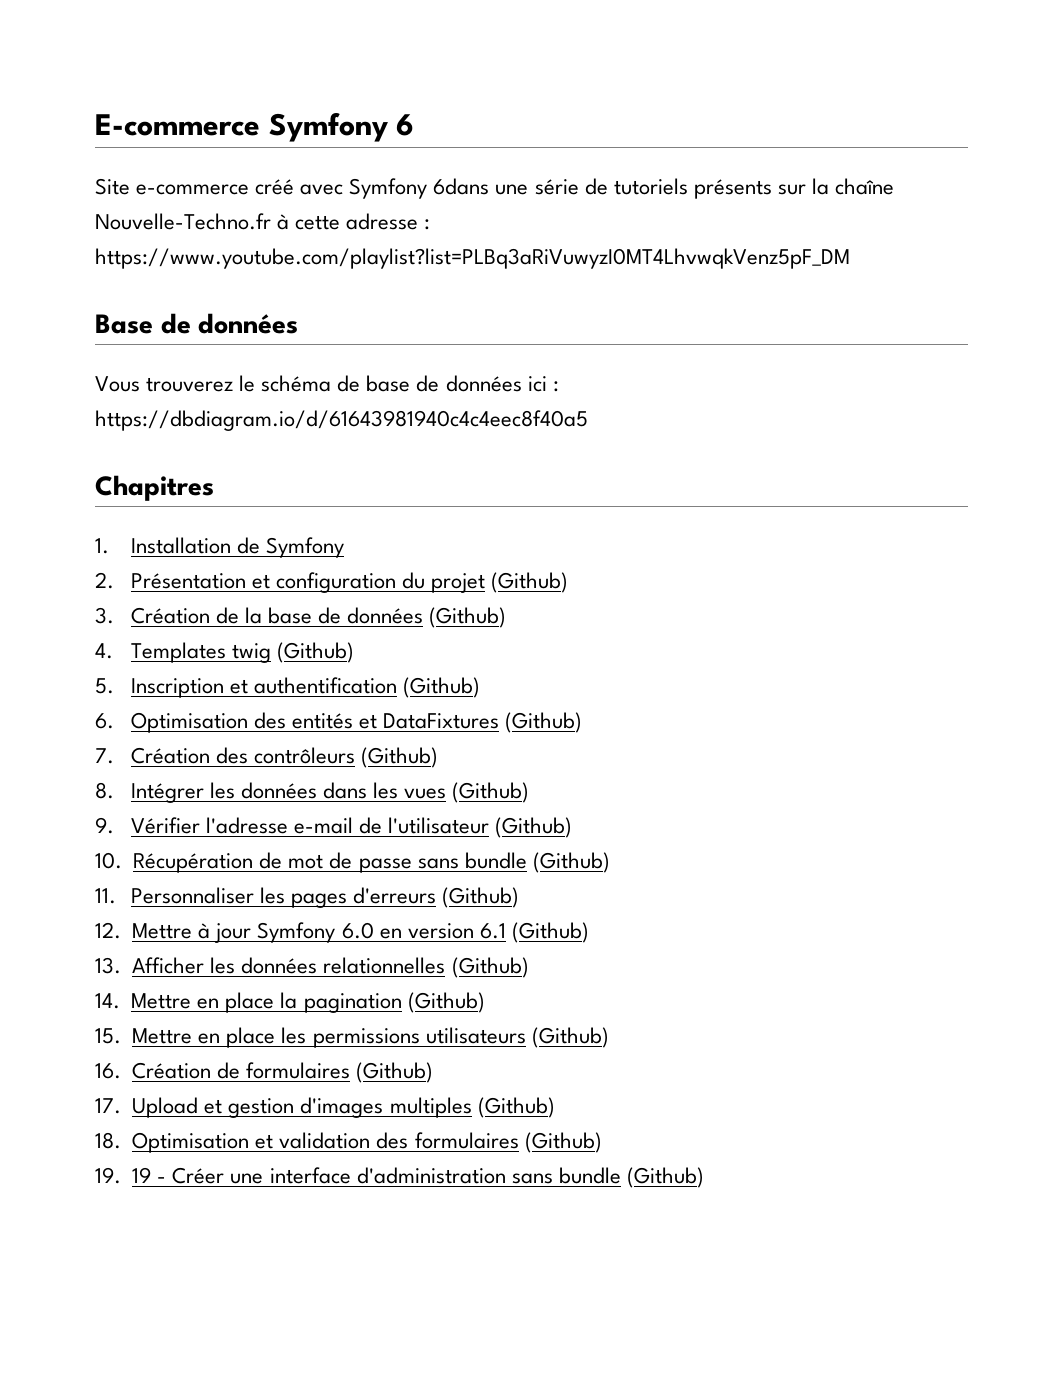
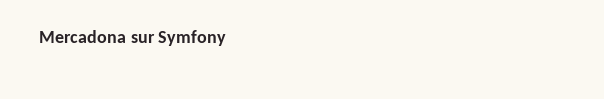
[95,112,415,142] [95,178,894,199] [95,213,431,230] [95,248,850,269] [95,313,299,334] [95,375,559,392] [95,410,588,431] [95,475,214,501] [95,537,344,558] [95,572,569,593] [95,607,507,628] [95,642,354,663] [95,677,480,698] [95,712,583,733] [95,747,438,768] [95,782,530,803] [95,817,573,838] [95,852,610,873] [95,887,520,908] [95,922,589,943] [95,957,529,978] [95,992,485,1013] [95,1027,609,1048] [95,1062,434,1083] [95,1097,555,1118] [95,1132,602,1153] [95,1167,704,1188] E-commerce Symfony 6 // Site e-commerce créé avec Symfony 6dans une série de tutoriels présents sur la chaîne Nouvelle-Techno.fr à cette adresse : https://www.youtube.com/playlist?list=PLBq3aRiVuwyzI0MT4LhvwqkVenz5pF_DM // Base de données // Vous trouverez le schéma de base de données ici : https://dbdiagram.io/d/61643981940c4c4eec8f40a5 // Chapitres // 1. Installation de Symfony // 2. Présentation et configuration du projet (Github) // 3. Création de la base de données (Github) // 4. Templates twig (Github) // 5. Inscription et authentification (Github) // 6. Optimisation des entités et DataFixtures (Github) // 7. Création des contrôleurs (Github) // 8. Intégrer les données dans les vues (Github) // 9. Vérifier l'adresse e-mail de l'utilisateur (Github) // 10. Récupération de mot de passe sans bundle (Github) // 11. Personnaliser les pages d'erreurs (Github) // 12. Mettre à jour Symfony 6.0 en version 6.1 (Github) // 13. Afficher les données relationnelles (Github) // 14. Mettre en place la pagination (Github) // 15. Mettre en place les permissions utilisateurs (Github) // 16. Création de formulaires (Github) // 17. Upload et gestion d'images multiples (Github) // 18. Optimisation et validation des formulaires (Github) // 19. 19 - Créer une interface d'administration sans bundle (Github) -> [39,30,227,46] Mercadona sur Symfony

